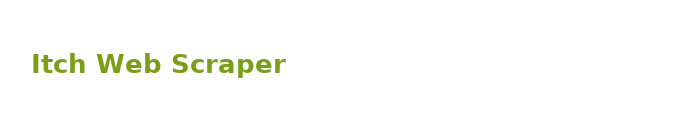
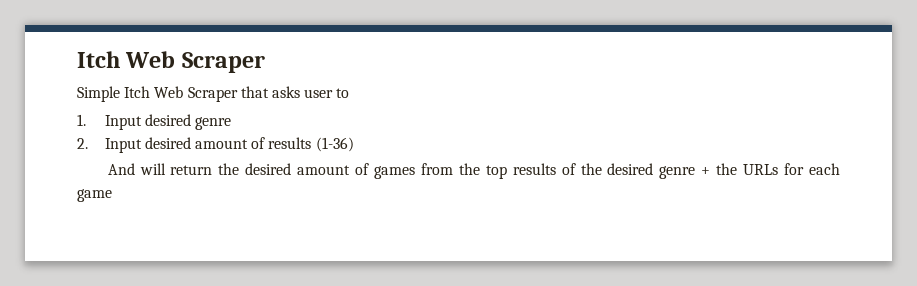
[31,53,286,78] Itch Web Scraper -> [77,51,265,73] [77,86,350,102] [77,114,232,130] [77,137,354,153] [107,163,840,179] [77,189,112,202] Itch Web Scraper // Simple Itch Web Scraper that asks user to // 1. Input desired genre // 2. Input desired amount of results (1-36) // And will return the desired amount of games from the top results of the desired genre + the URLs for each game

